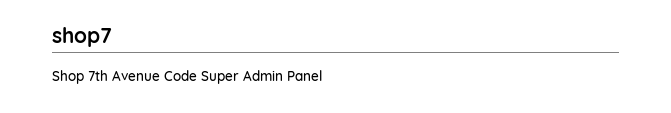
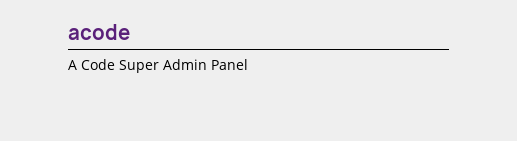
[52,27,112,47] [52,70,160,84] shop7 // Shop 7th Avenue -> [68,24,130,40] [68,60,77,70] acode // A

